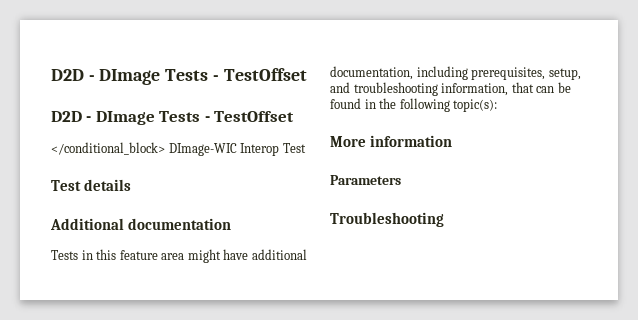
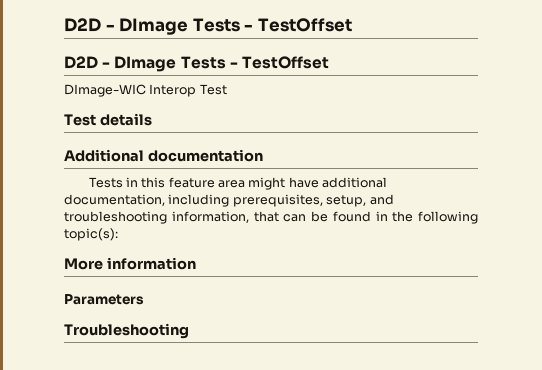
[51,142,165,155] </conditional_block> -> (329, 62) none

